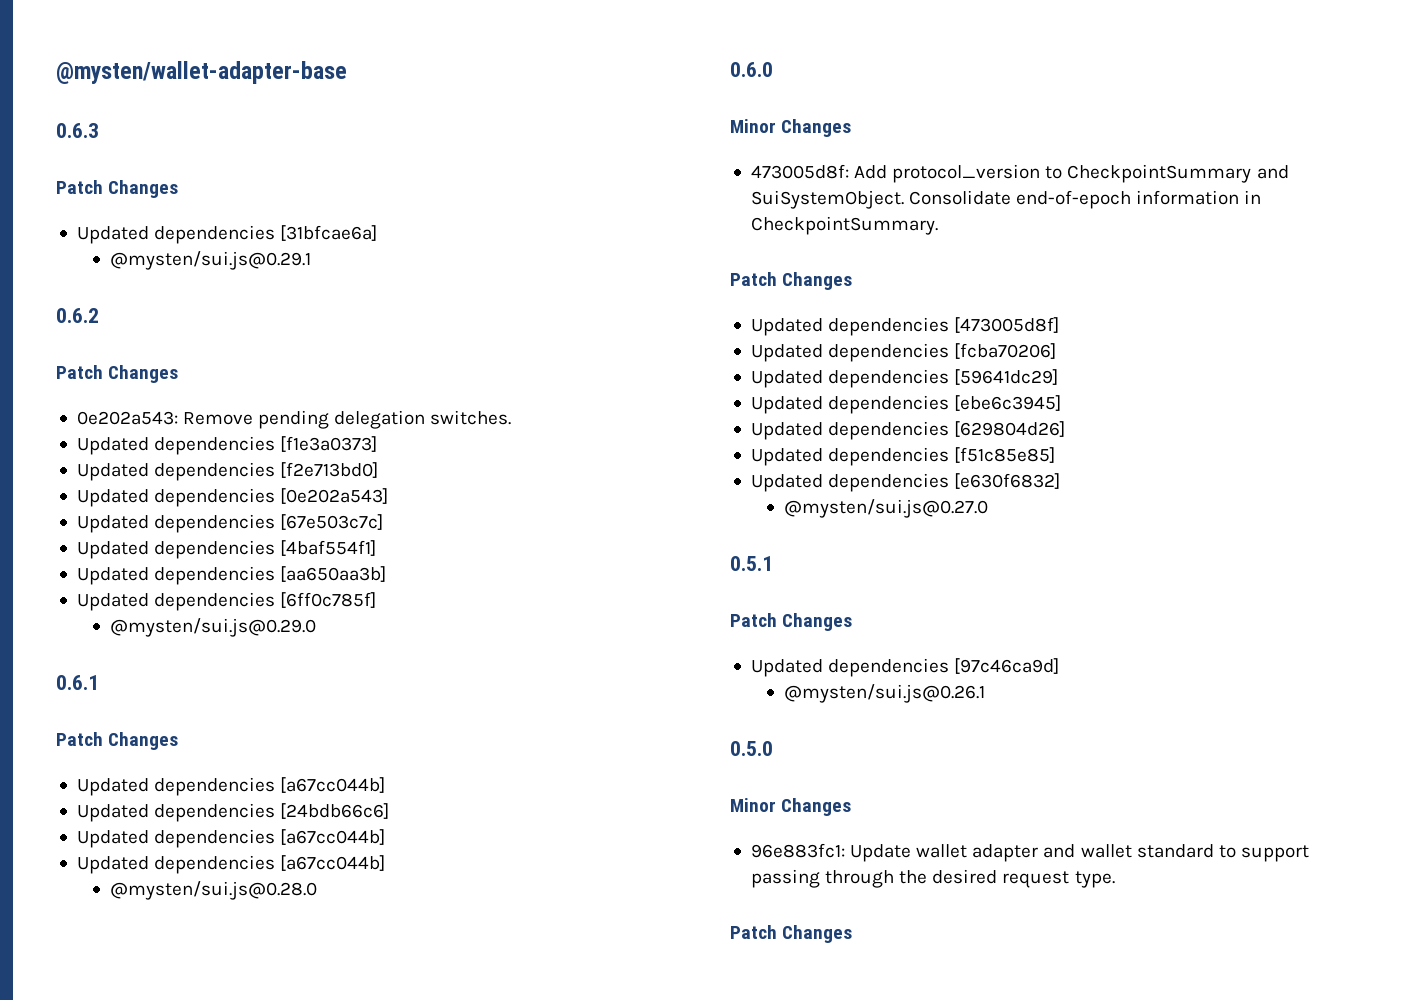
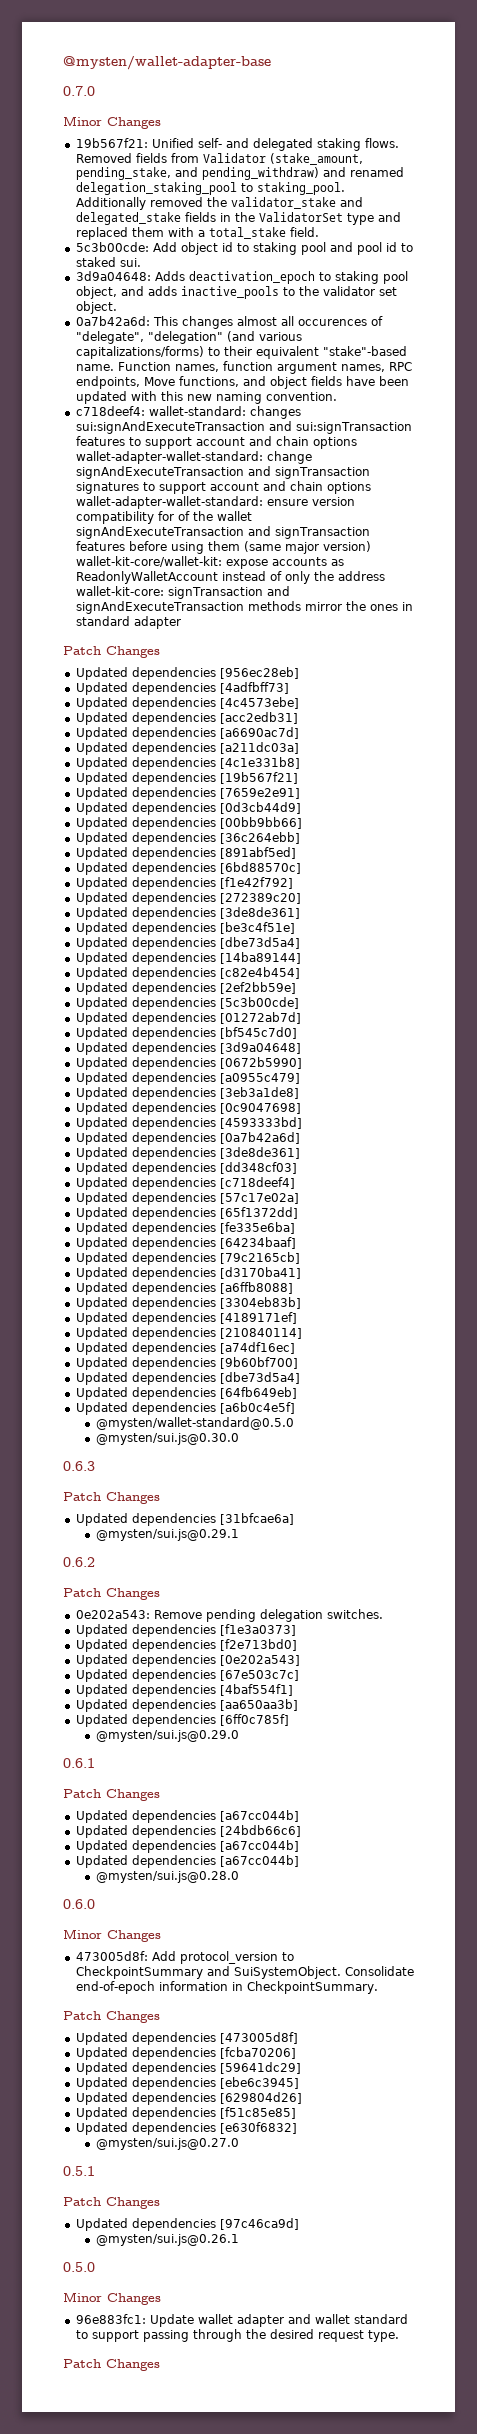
(347, 72) none -> [63,86,95,96] [63,116,161,129] [75,138,399,151] [75,153,363,165] [75,167,404,180] [75,182,345,195] [75,197,363,210] [75,212,401,225] [75,227,319,240] [75,242,413,255] [75,257,141,267] [75,271,408,284] [75,286,397,299] [75,301,117,314] [75,316,383,329] [75,331,302,344] [75,346,407,359] [75,361,412,374] [75,376,409,389] [75,391,337,404] [75,406,301,419] [75,421,412,434] [75,436,357,449] [75,451,312,464] [75,466,370,479] [75,481,371,494] [75,496,355,509] [75,511,252,524] [75,526,370,539] [75,541,371,554] [75,556,344,569] [75,571,385,584] [75,586,290,599] [75,601,413,614] [75,616,181,629] [63,646,160,658] [75,667,299,680] [75,682,289,695] [75,697,299,710] [75,712,298,725] [75,727,299,740] [75,742,299,755] [75,757,300,770] [75,772,298,785] [75,787,300,800] [75,802,301,815] [75,817,302,830] [75,832,300,845] [75,847,296,860] [75,862,301,875] [75,877,293,890] [75,892,301,905] [75,907,300,920] [75,922,295,935] [75,937,300,950] [75,952,301,965] [75,967,300,980] [75,982,296,995] [75,997,299,1010] [75,1012,301,1025] [75,1027,297,1040] [75,1042,301,1055] [75,1057,302,1070] [75,1072,300,1085] [75,1087,299,1100] [75,1102,301,1115] [75,1117,302,1130] [75,1132,300,1145] [75,1147,300,1160] [75,1162,297,1175] [75,1177,295,1190] [75,1192,299,1205] [75,1207,298,1220] [75,1222,295,1235] [75,1237,296,1250] [75,1252,300,1265] [75,1267,301,1280] [75,1282,293,1295] [75,1297,301,1310] [75,1312,297,1325] [75,1327,302,1340] [75,1342,295,1355] [75,1357,298,1370] [75,1372,300,1385] [75,1387,297,1400] [75,1402,295,1415] [95,1417,294,1430] [95,1433,239,1445] // 0.7.0 // Minor Changes // 19b567f21: Unified self- and delegated staking flows. Removed fields from Validator (stake_amount, pending_stake, and pending_withdraw) and renamed delegation_staking_pool to staking_pool. Additionally removed the validator_stake and delegated_stake fields in the ValidatorSet type and replaced them with a total_stake field. // 5c3b00cde: Add object id to staking pool and pool id to staked sui. // 3d9a04648: Adds deactivation_epoch to staking pool object, and adds inactive_pools to the validator set object. // 0a7b42a6d: This changes almost all occurences of "delegate", "delegation" (and various capitalizations/forms) to their equivalent "stake"-based name. Function names, function argument names, RPC endpoints, Move functions, and object fields have been updated with this new naming convention. // c718deef4: wallet-standard: changes sui:signAndExecuteTransaction and sui:signTransaction features to support account and chain options wallet-adapter-wallet-standard: change signAndExecuteTransaction and signTransaction signatures to support account and chain options wallet-adapter-wallet-standard: ensure version compatibility for of the wallet signAndExecuteTransaction and signTransaction features before using them (same major version) wallet-kit-core/wallet-kit: expose accounts as ReadonlyWalletAccount instead of only the address wallet-kit-core: signTransaction and signAndExecuteTransaction methods mirror the ones in standard adapter // Patch Changes // Updated dependencies [956ec28eb] // Updated dependencies [4adfbff73] // Updated dependencies [4c4573ebe] // Updated dependencies [acc2edb31] // Updated dependencies [a6690ac7d] // Updated dependencies [a211dc03a] // Updated dependencies [4c1e331b8] // Updated dependencies [19b567f21] // Updated dependencies [7659e2e91] // Updated dependencies [0d3cb44d9] // Updated dependencies [00bb9bb66] // Updated dependencies [36c264ebb] // Updated dependencies [891abf5ed] // Updated dependencies [6bd88570c] // Updated dependencies [f1e42f792] // Updated dependencies [272389c20] // Updated dependencies [3de8de361] // Updated dependencies [be3c4f51e] // Updated dependencies [dbe73d5a4] // Updated dependencies [14ba89144] // Updated dependencies [c82e4b454] // Updated dependencies [2ef2bb59e] // Updated dependencies [5c3b00cde] // Updated dependencies [01272ab7d] // Updated dependencies [bf545c7d0] // Updated dependencies [3d9a04648] // Updated dependencies [0672b5990] // Updated dependencies [a0955c479] // Updated dependencies [3eb3a1de8] // Updated dependencies [0c9047698] // Updated dependencies [4593333bd] // Updated dependencies [0a7b42a6d] // Updated dependencies [3de8de361] // Updated dependencies [dd348cf03] // Updated dependencies [c718deef4] // Updated dependencies [57c17e02a] // Updated dependencies [65f1372dd] // Updated dependencies [fe335e6ba] // Updated dependencies [64234baaf] // Updated dependencies [79c2165cb] // Updated dependencies [d3170ba41] // Updated dependencies [a6ffb8088] // Updated dependencies [3304eb83b] // Updated dependencies [4189171ef] // Updated dependencies [210840114] // Updated dependencies [a74df16ec] // Updated dependencies [9b60bf700] // Updated dependencies [dbe73d5a4] // Updated dependencies [64fb649eb] // Updated dependencies [a6b0c4e5f] // @mysten/wallet-standard@0.5.0 // @mysten/sui.js@0.30.0

